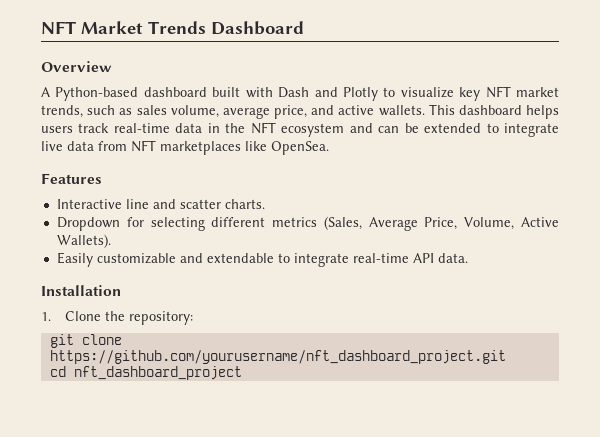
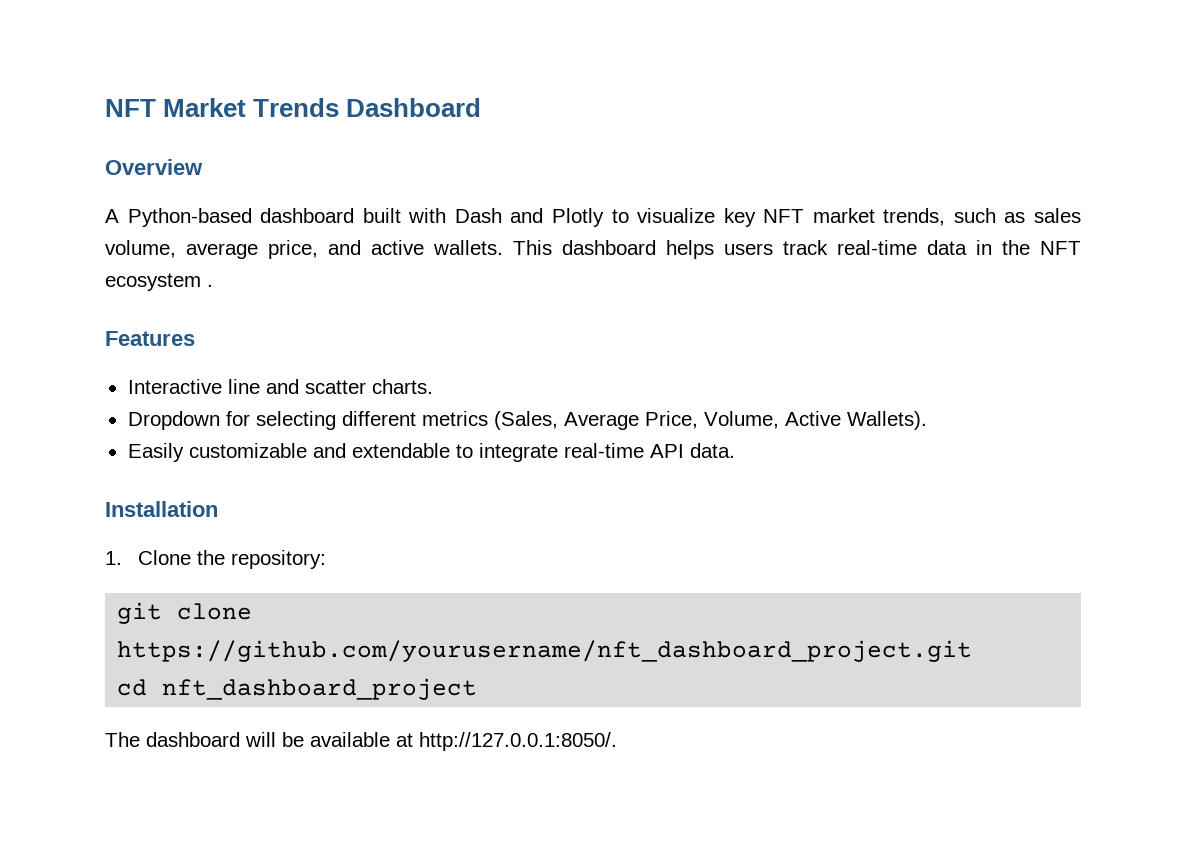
[349,123,559,137] [41,140,329,155] and can be extended to integrate live data from NFT marketplaces like OpenSea. -> [207,284,213,287] .
(242, 373) none -> [105,732,617,751] // The dashboard will be available at http://127.0.0.1:8050/.

